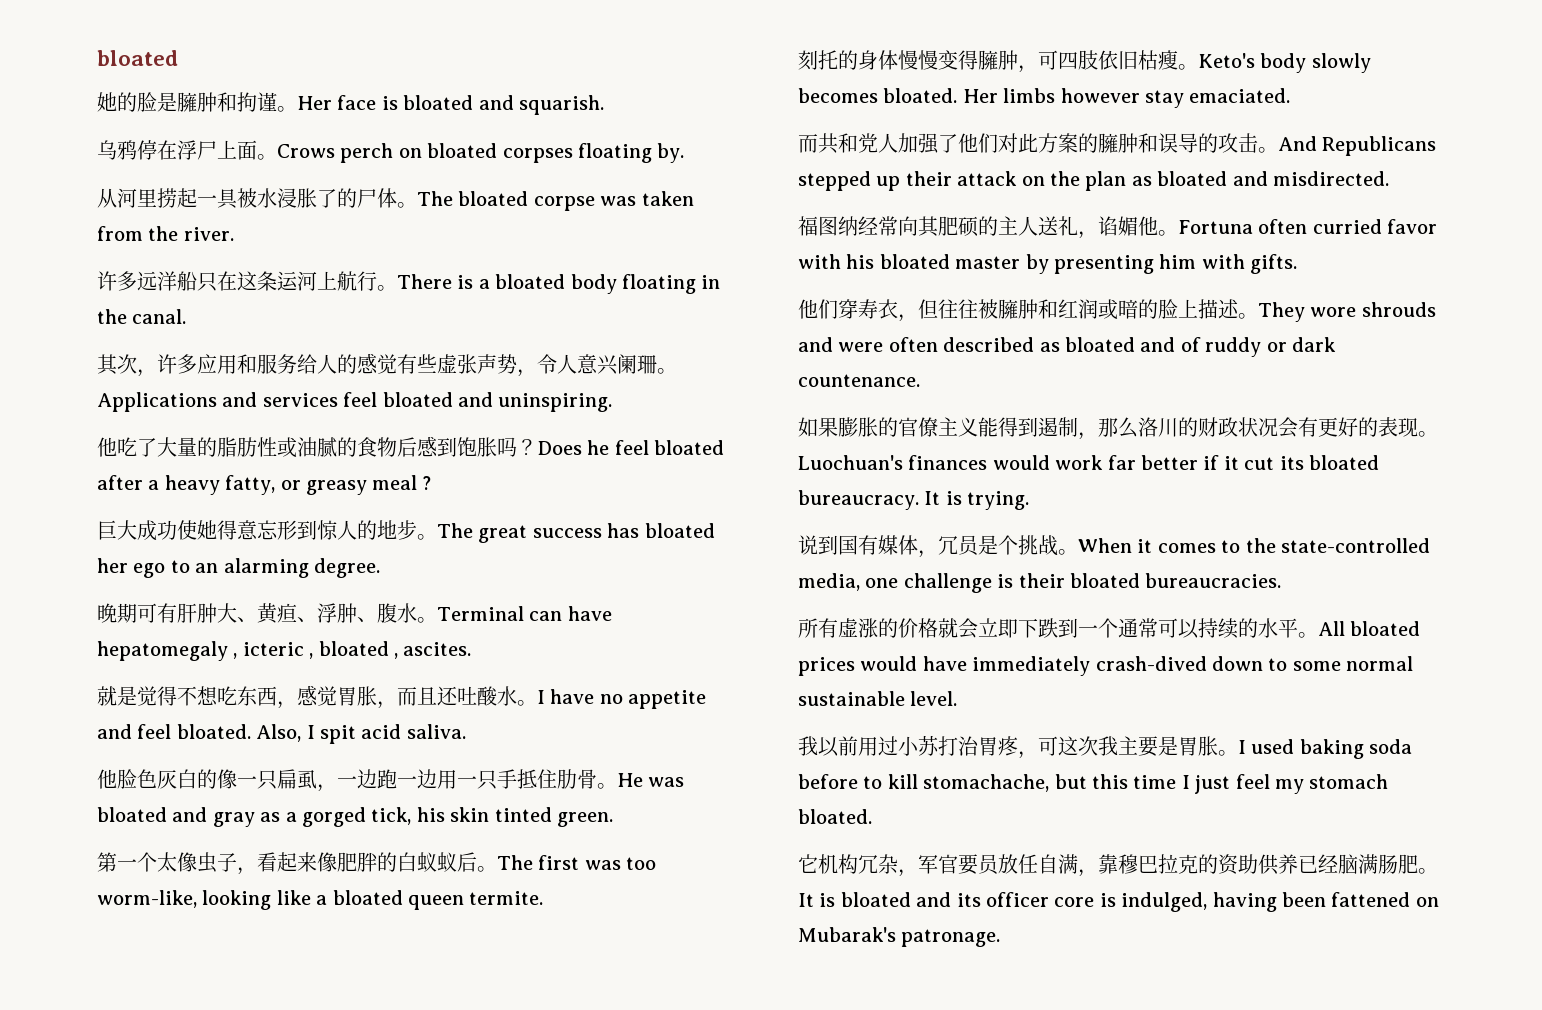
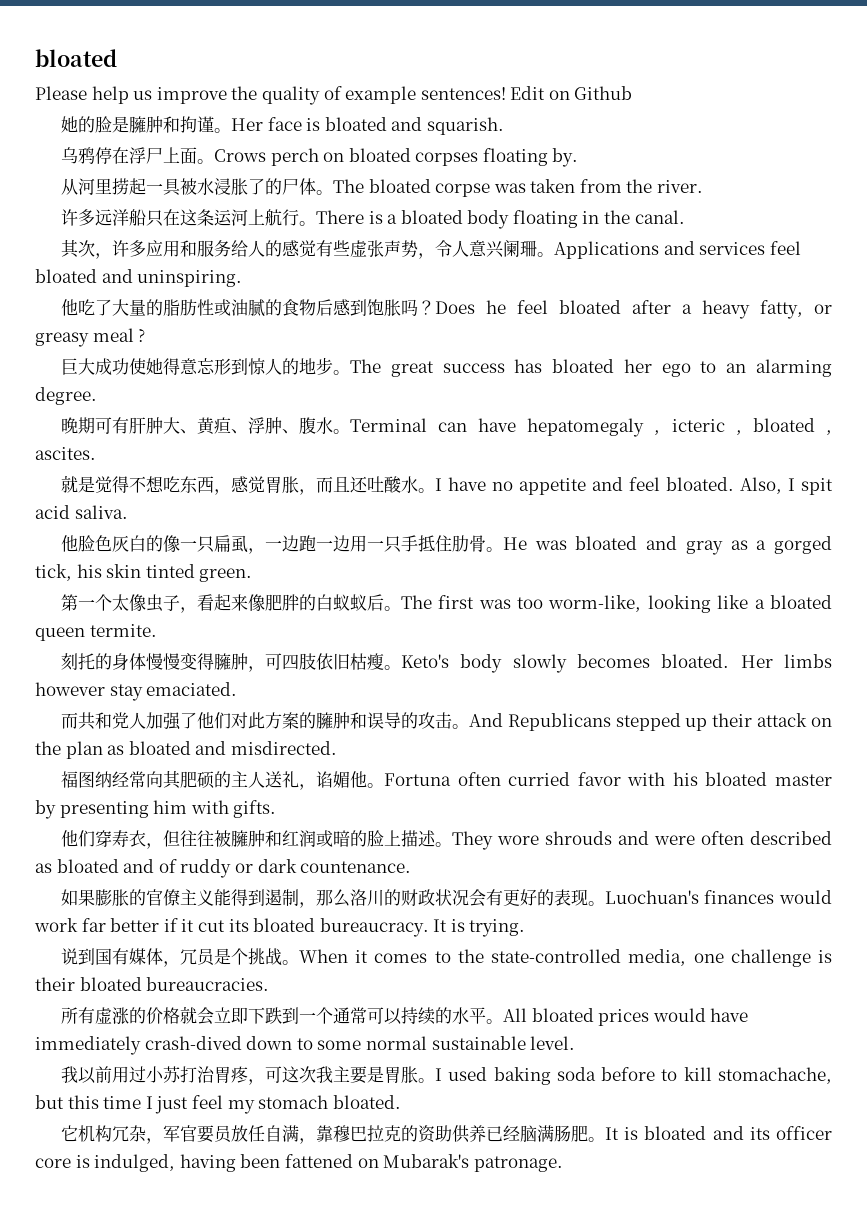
[97,50,178,66] bloated -> [35,49,117,67] [35,86,633,105] bloated // Please help us improve the quality of example sentences! Edit on Github

